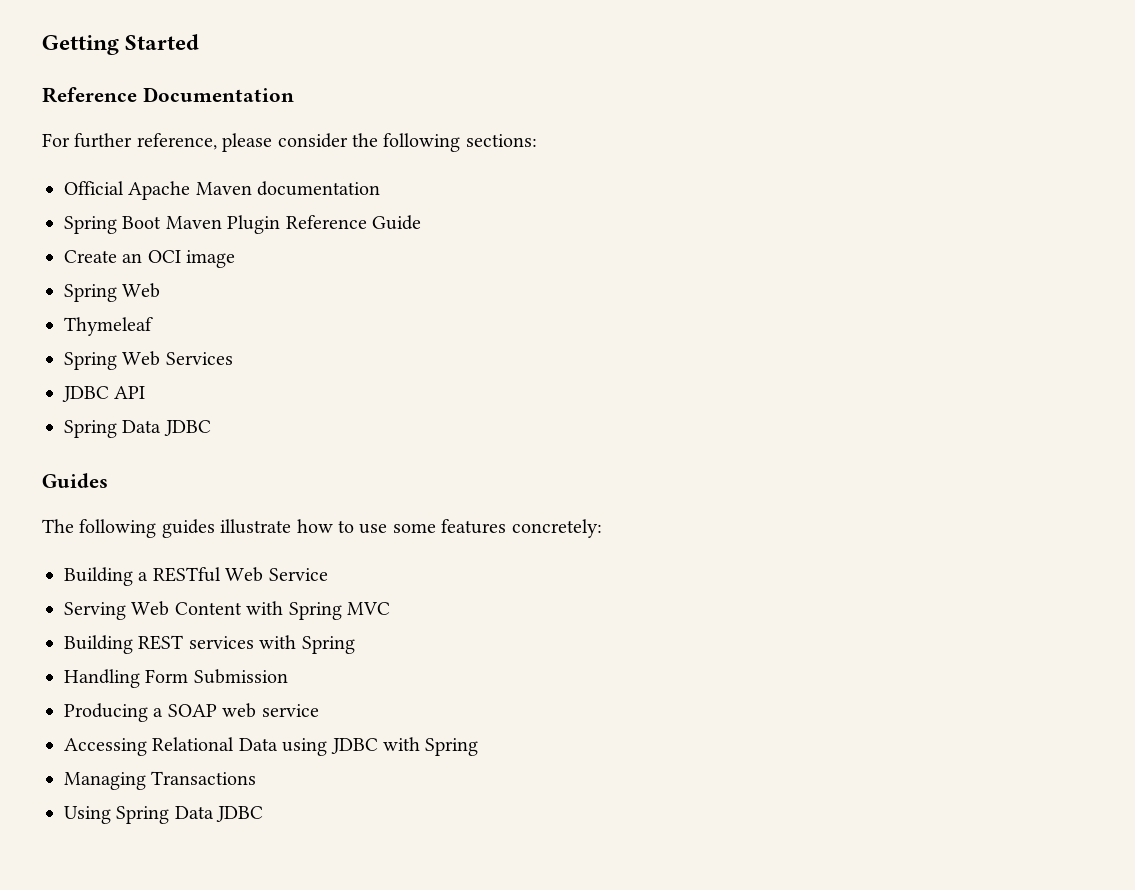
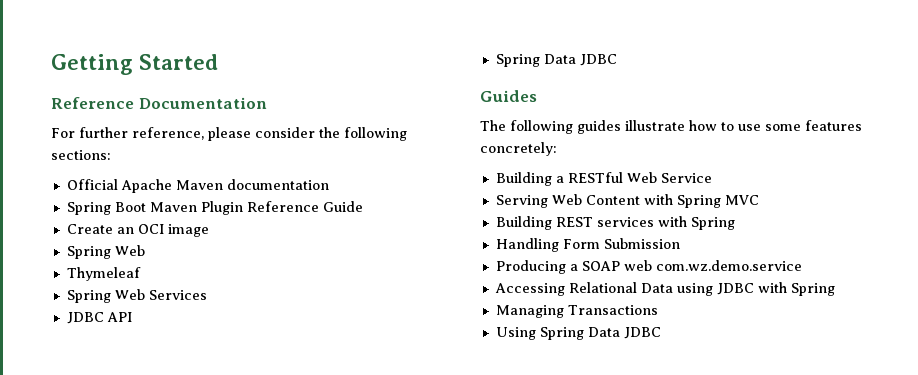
[261,704,319,717] service -> [655,260,802,271] com.wz.demo.service

